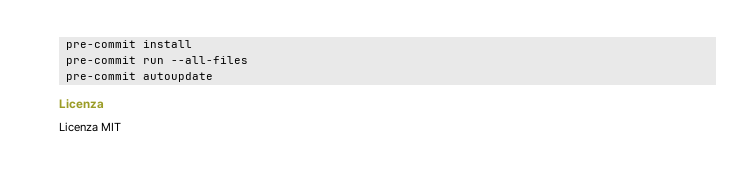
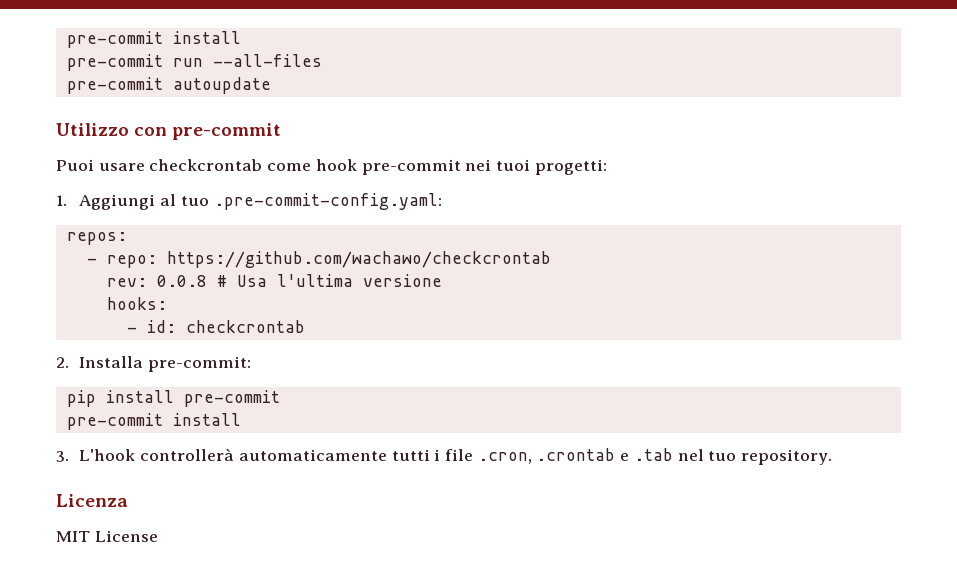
(213, 77) none -> [56,123,282,140] [56,159,607,175] [56,193,442,210] [66,232,127,245] [86,251,551,268] [106,274,442,287] [106,297,167,310] [126,320,305,333] [56,356,252,372] [66,390,280,407] [66,413,241,430] [56,448,833,465] // Utilizzo con pre-commit // Puoi usare checkcrontab come hook pre-commit nei tuoi progetti: // 1. Aggiungi al tuo .pre-commit-config.yaml: // repos: // - repo: https://github.com/wachawo/checkcrontab // rev: 0.0.8 # Usa l'ultima versione // hooks: // - id: checkcrontab // 2. Installa pre-commit: // pip install pre-commit // pre-commit install // 3. L'hook controllerà automaticamente tutti i file .cron, .crontab e .tab nel tuo repository.
[59,122,122,132] Licenza MIT -> [56,530,158,542] MIT License

